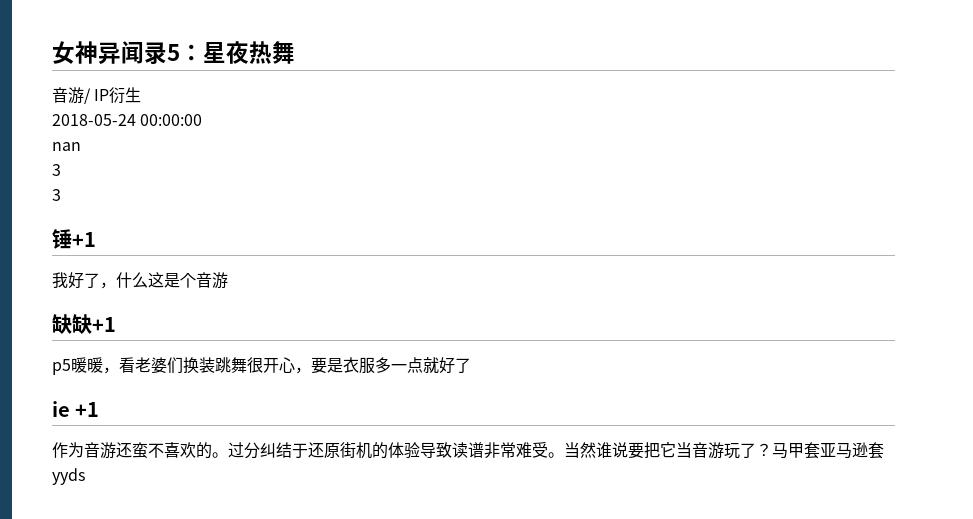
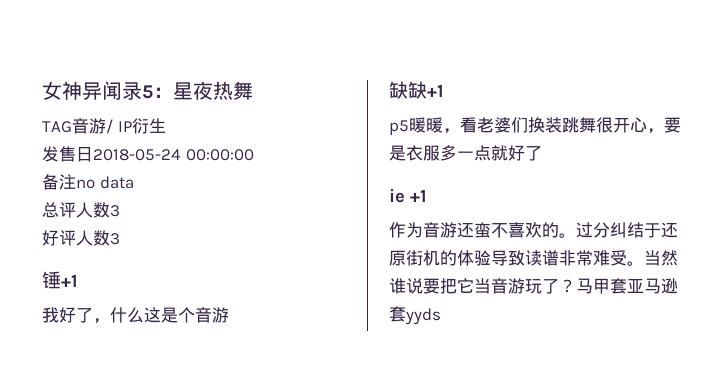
(295, 52) none -> [42,121,72,133] TAG
(142, 95) none -> [42,146,93,162] 发售日
[52,142,81,151] [52,164,61,176] nan // 3 // -> [42,174,134,190] [42,202,120,218] [42,230,110,246] 备注no data // 总评人数3 // 好评人数

